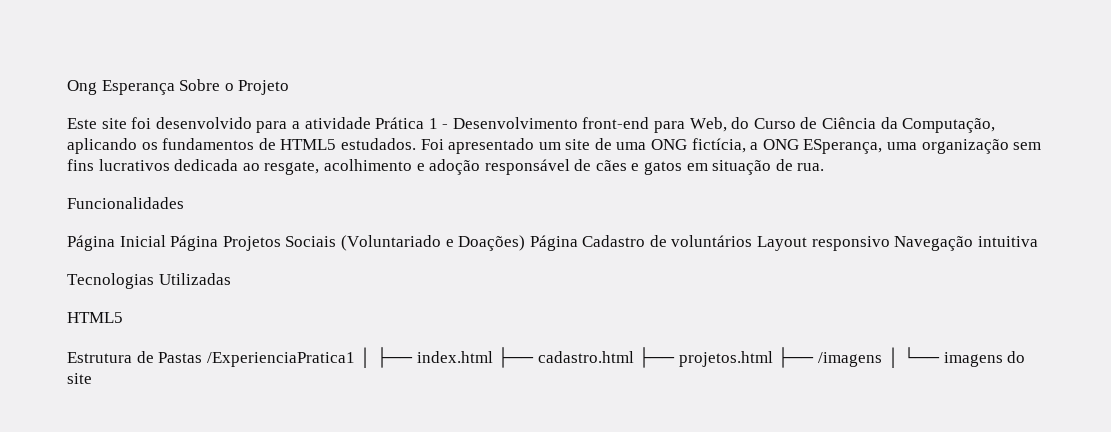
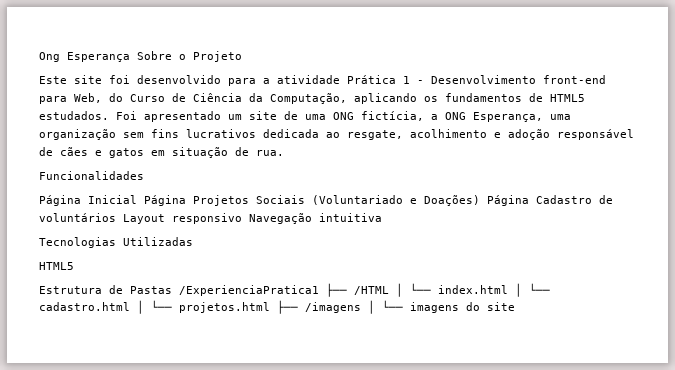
[803,139,883,154] ESperança, -> [473,112,543,122] Esperança,
[359,347,676,368] │ ├── index.html ├── cadastro.html ├── -> [326,283,550,297] [39,300,172,314] ├── /HTML │ └── index.html │ └── cadastro.html │ └──

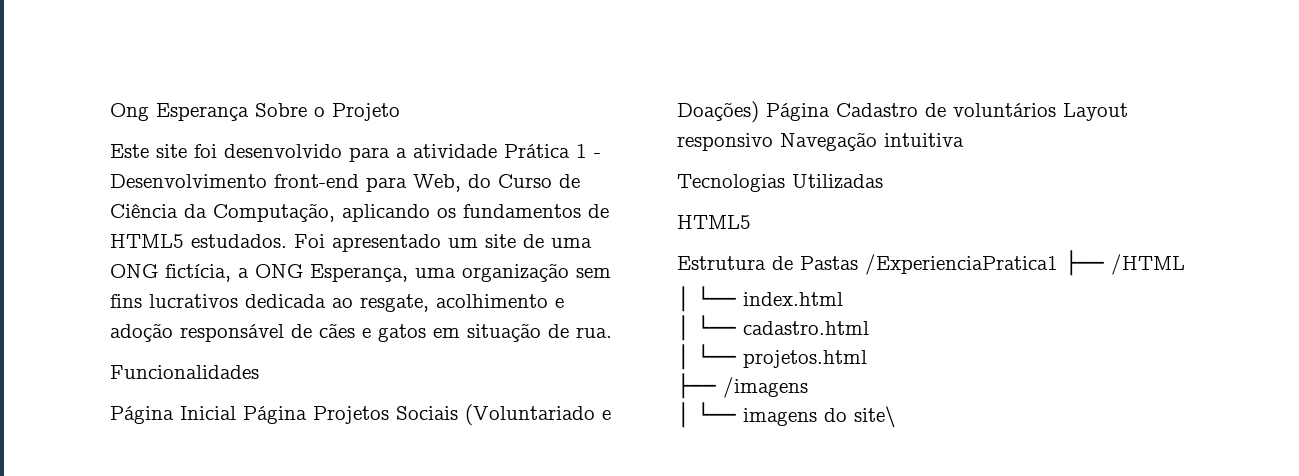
(389, 290) none -> (1185, 264) //
(508, 289) none -> (843, 299) //
(130, 306) none -> (869, 328) //
(270, 307) none -> (867, 359) //
(361, 307) none -> (808, 387) //
[487,302,515,311] site -> [854,406,896,428] site\

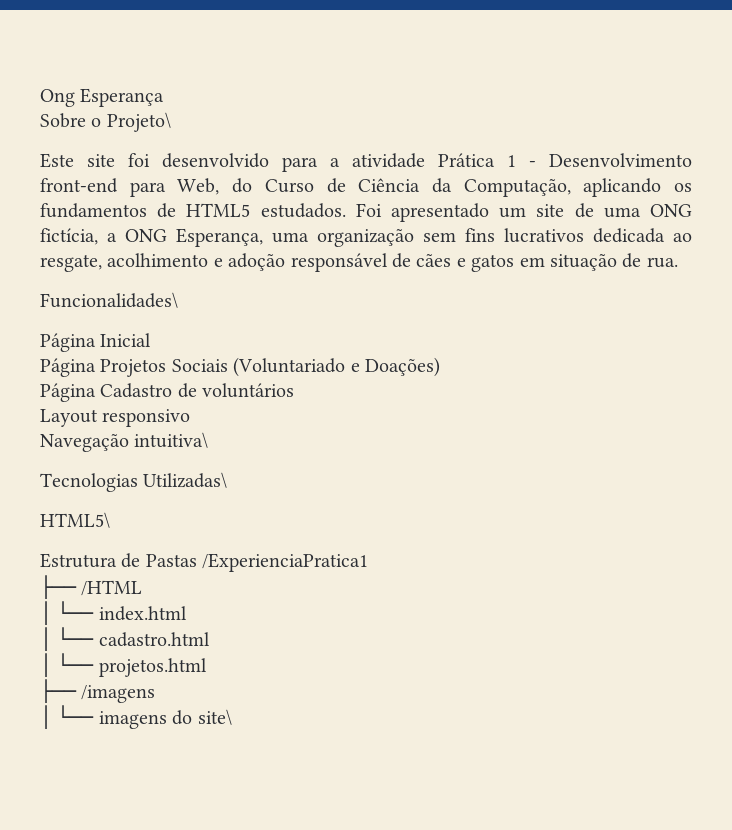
(249, 112) none -> (165, 97) //
[332,103,400,121] Projeto -> [106,112,171,132] Projeto\
[110,365,259,379] Funcionalidades -> [40,292,178,308] Funcionalidades\
(236, 413) none -> (152, 340) //
(759, 112) none -> (440, 367) //
(1056, 110) none -> (295, 390) //
[780,132,964,151] Navegação intuitiva -> [40,432,209,452] // Navegação intuitiva\
[792,174,883,189] [677,215,751,229] Utilizadas // HTML5 -> [143,472,228,488] [40,512,110,528] Utilizadas\ // HTML5\
(1058, 264) none -> (369, 562) //

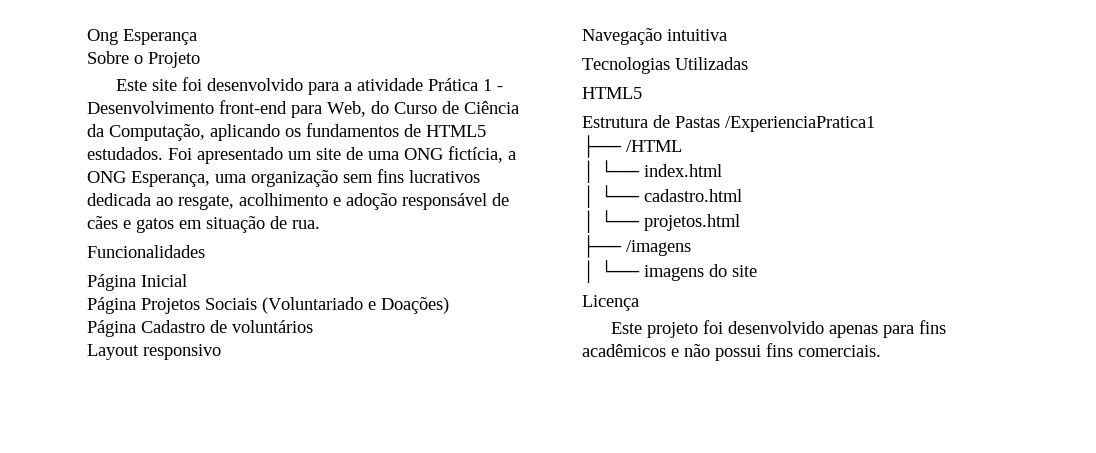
[106,112,171,132] Projeto\ -> [148,52,200,68] Projeto
[40,292,178,308] Funcionalidades\ -> [87,245,205,258] Funcionalidades
[134,432,209,448] intuitiva\ -> [667,29,727,41] intuitiva
[143,472,228,488] [40,512,110,528] Utilizadas\ // HTML5\ -> [675,57,748,70] [582,87,642,99] Utilizadas // HTML5
[197,709,232,725] site\ -> [732,265,757,277] [582,295,639,311] [611,320,947,338] [582,343,881,361] site // Licença // Este projeto foi desenvolvido apenas para fins acadêmicos e não possui fins comerciais.

